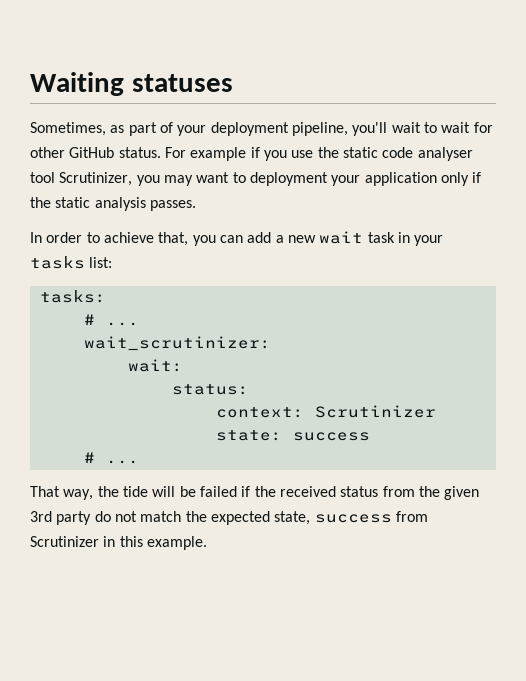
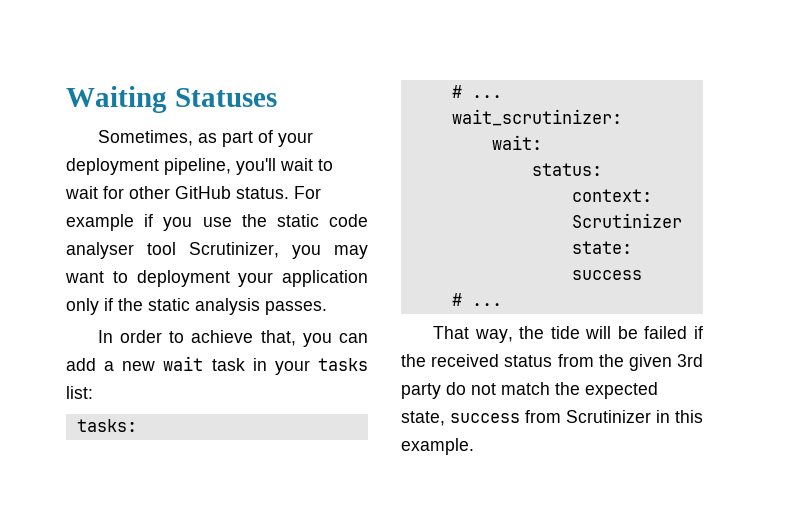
[131,74,233,92] statuses -> [174,88,277,107] Statuses

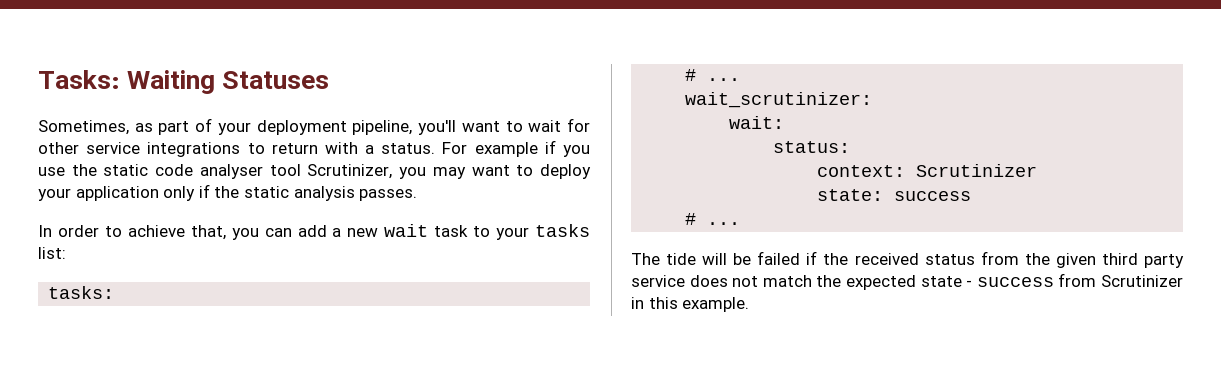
(66, 99) none -> [38,70,120,89] Tasks:
[280,158,313,171] wait -> [461,121,500,132] want
[175,186,231,199] GitHub -> [86,142,375,157] service integrations to return with a
[136,270,230,287] deployment -> [540,164,592,179] deploy
[252,358,267,371] in -> [473,226,491,237] to
[432,326,545,343] That way, the -> [631,253,660,265] The
[677,354,703,367] [401,382,466,399] 3rd party do -> [1101,253,1184,268] [631,275,728,287] third party service does
[401,411,445,426] state, -> [920,276,973,287] state -

